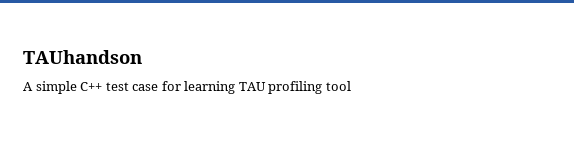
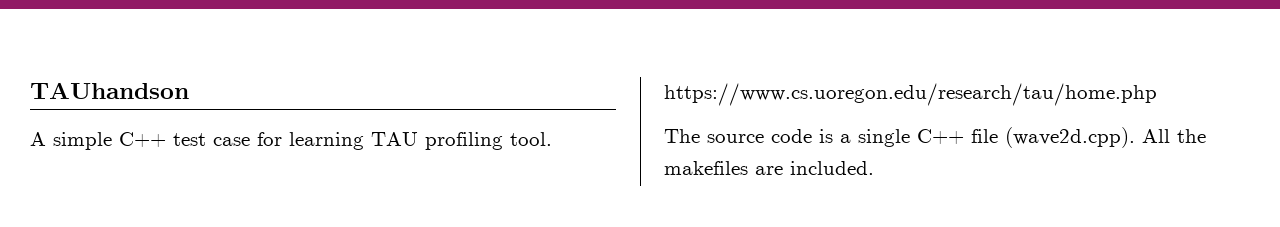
[325,81,351,91] tool -> [510,132,552,146] [664,83,1157,106] [664,127,1206,148] [664,161,874,175] tool. https://www.cs.uoregon.edu/research/tau/home.php // The source code is a single C++ file (wave2d.cpp). All the makefiles are included.

